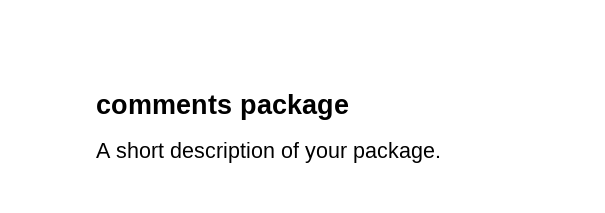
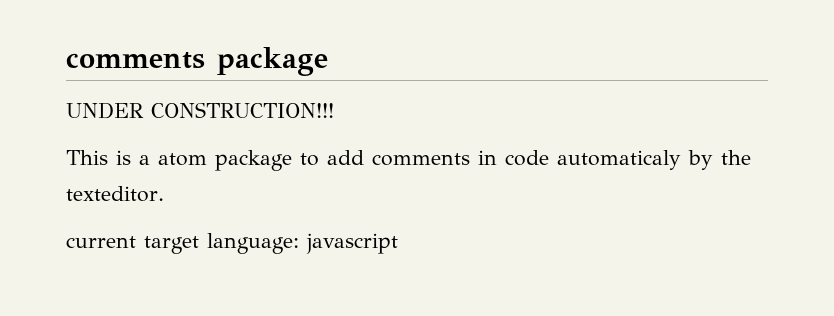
[96,142,441,163] A short description of your package. -> [66,102,334,119] [66,150,751,171] [66,186,164,202] [66,233,398,254] UNDER CONSTRUCTION!!! // This is a atom package to add comments in code automaticaly by the texteditor. // current target language: javascript

